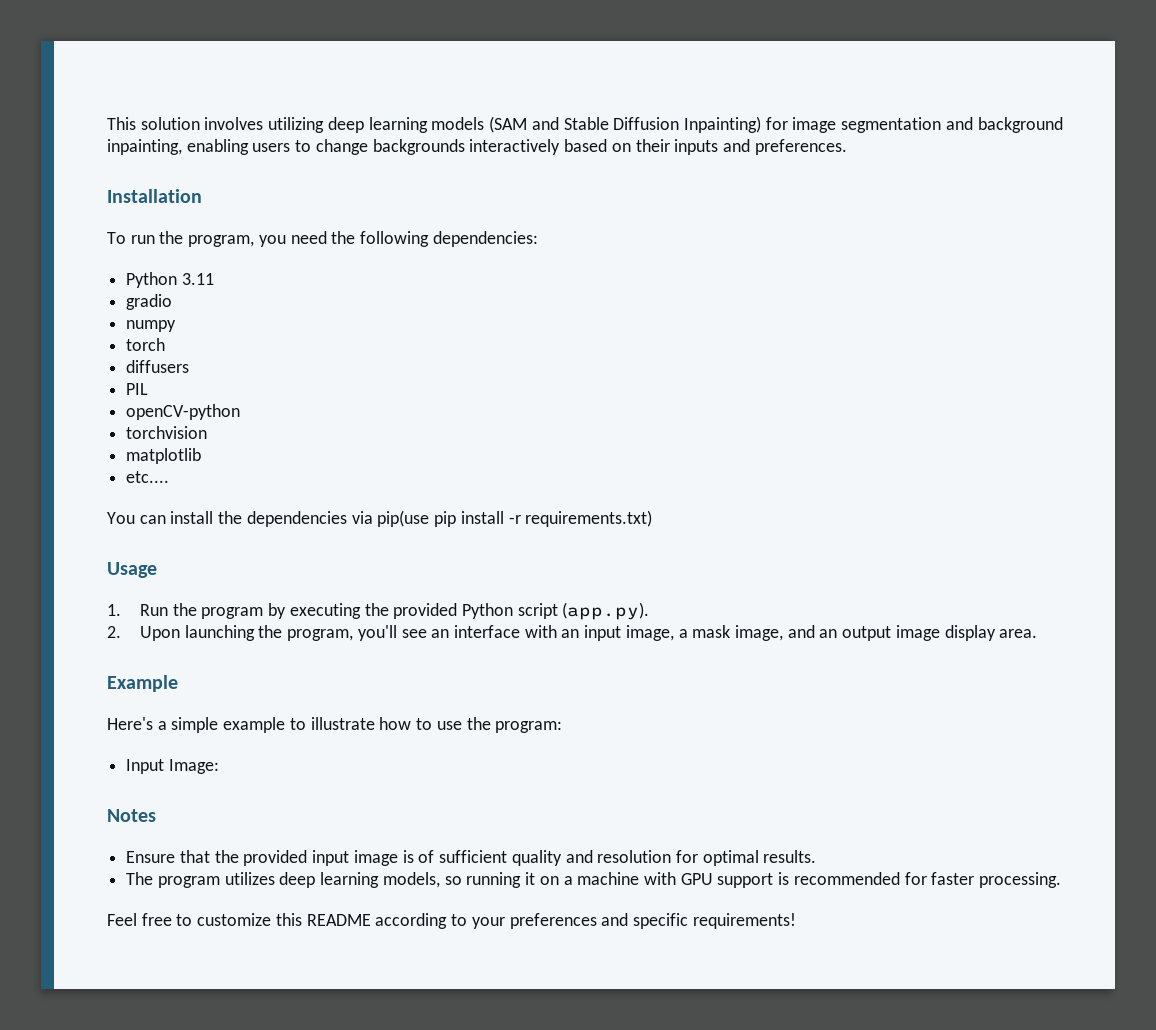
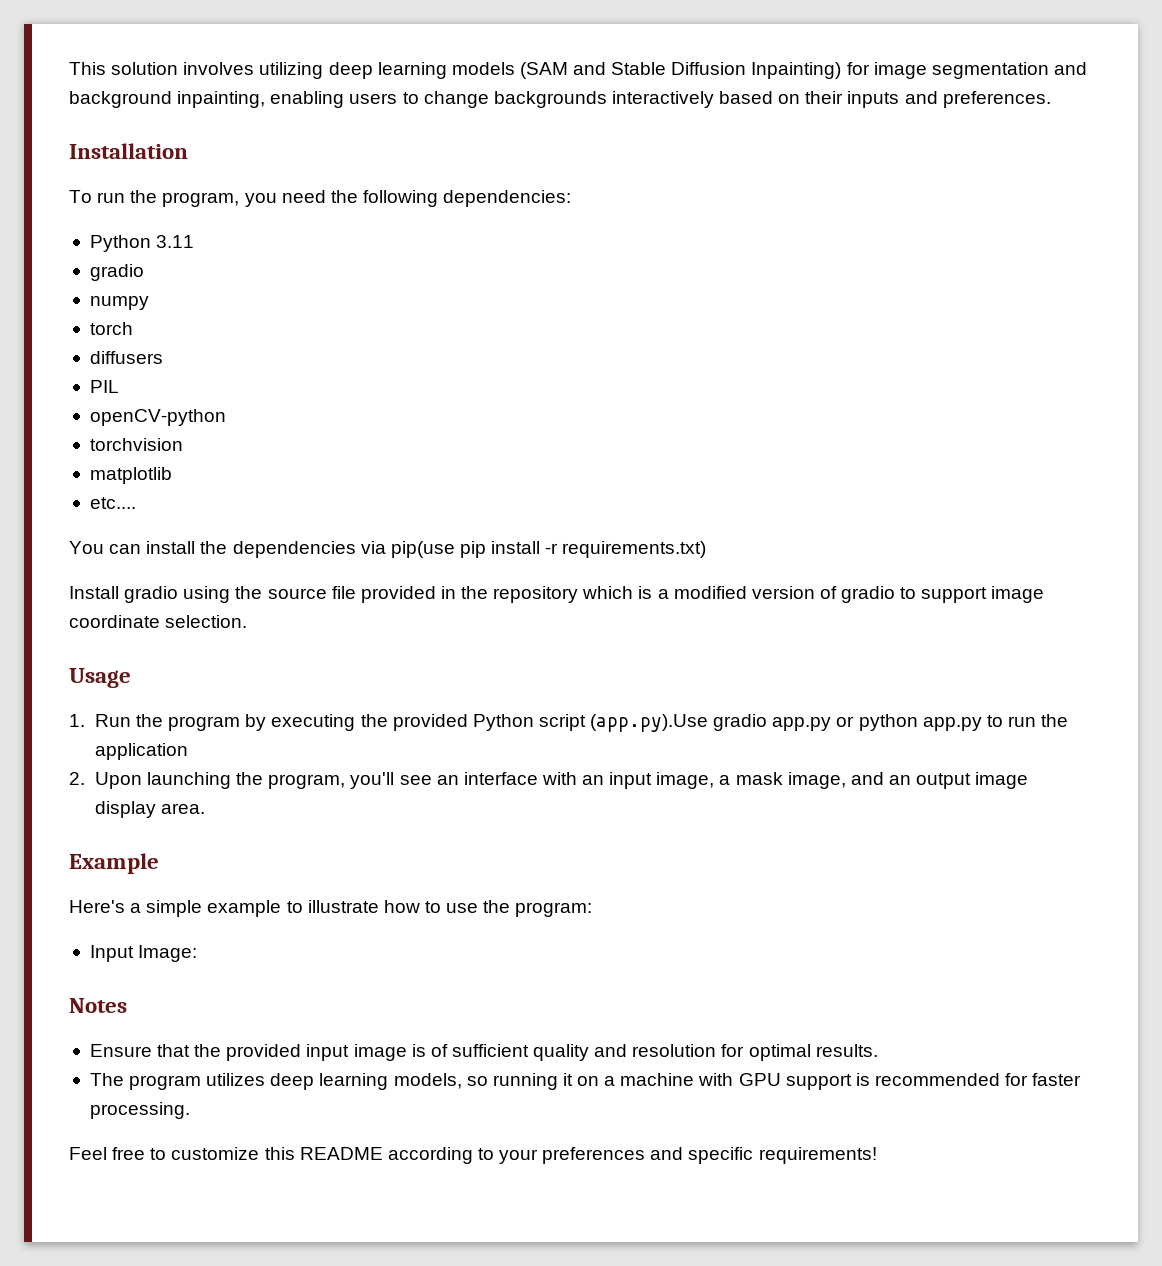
(653, 518) none -> [69,586,1045,603] [69,615,248,628] // Install gradio using the source file provided in the repository which is a modified version of gradio to support image coordinate selection.
[562,602,650,620] (app.py). -> [590,714,1069,732] [94,743,188,760] (app.py).Use gradio app.py or python app.py to run the application

